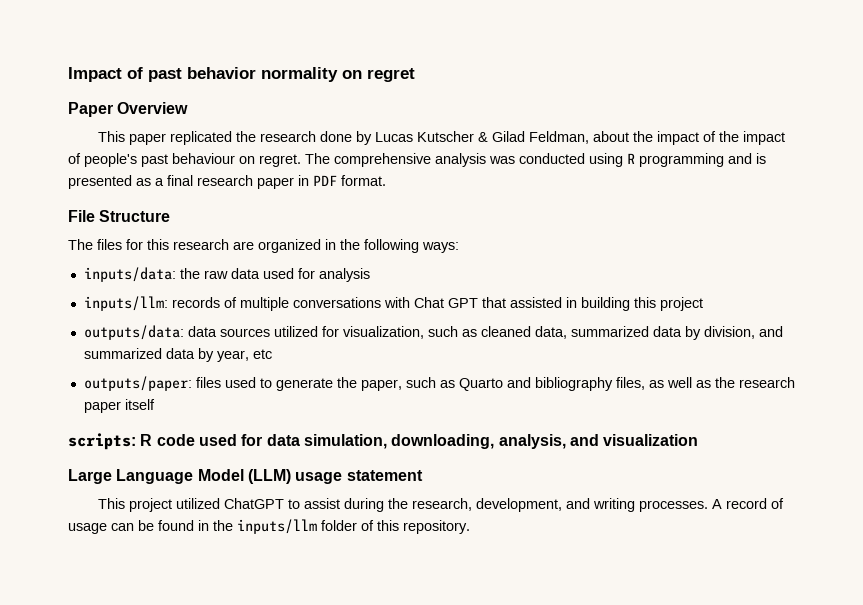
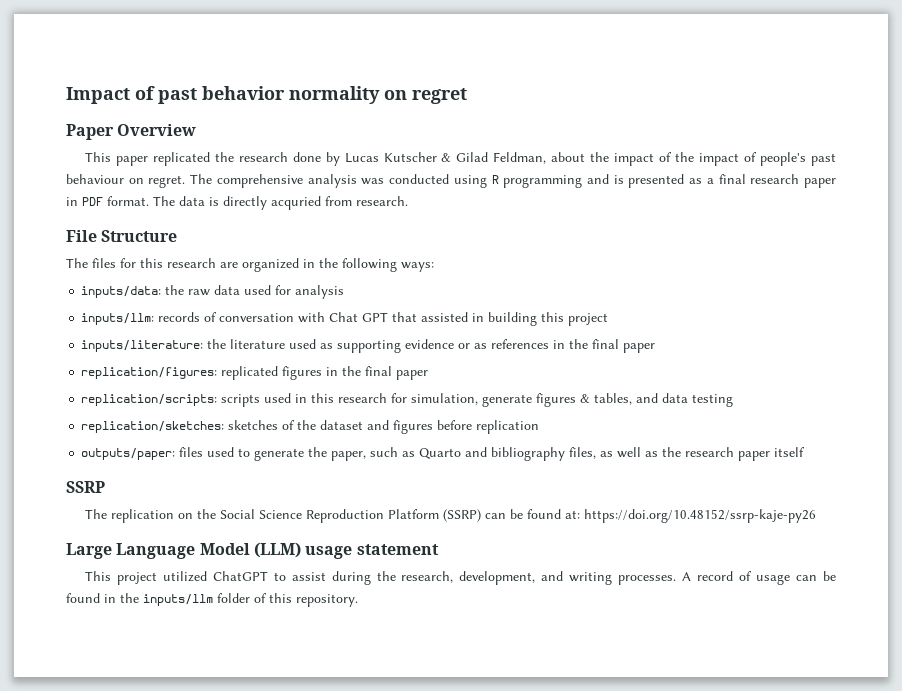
(386, 180) none -> [153,196,408,210] The data is directly acquried from research.
[239,297,381,311] multiple conversations -> [219,313,295,322] conversation
[83,325,783,340] [83,348,272,362] outputs/data: data sources utilized for visualization, such as cleaned data, summarized data by division, and summarized data by year, etc -> [81,339,656,353] [81,366,429,380] [81,393,734,407] [81,420,540,434] inputs/literature: the literature used as supporting evidence or as references in the final paper // replication/figures: replicated figures in the final paper // replication/scripts: scripts used in this research for simulation, generate figures & tables, and data testing // replication/sketches: sketches of the dataset and figures before replication
[68,433,699,450] scripts: R code used for data simulation, downloading, analysis, and visualization -> [66,481,105,493] [84,509,816,523] SSRP // The replication on the Social Science Reproduction Platform (SSRP) can be found at: https://doi.org/10.48152/ssrp-kaje-py26

